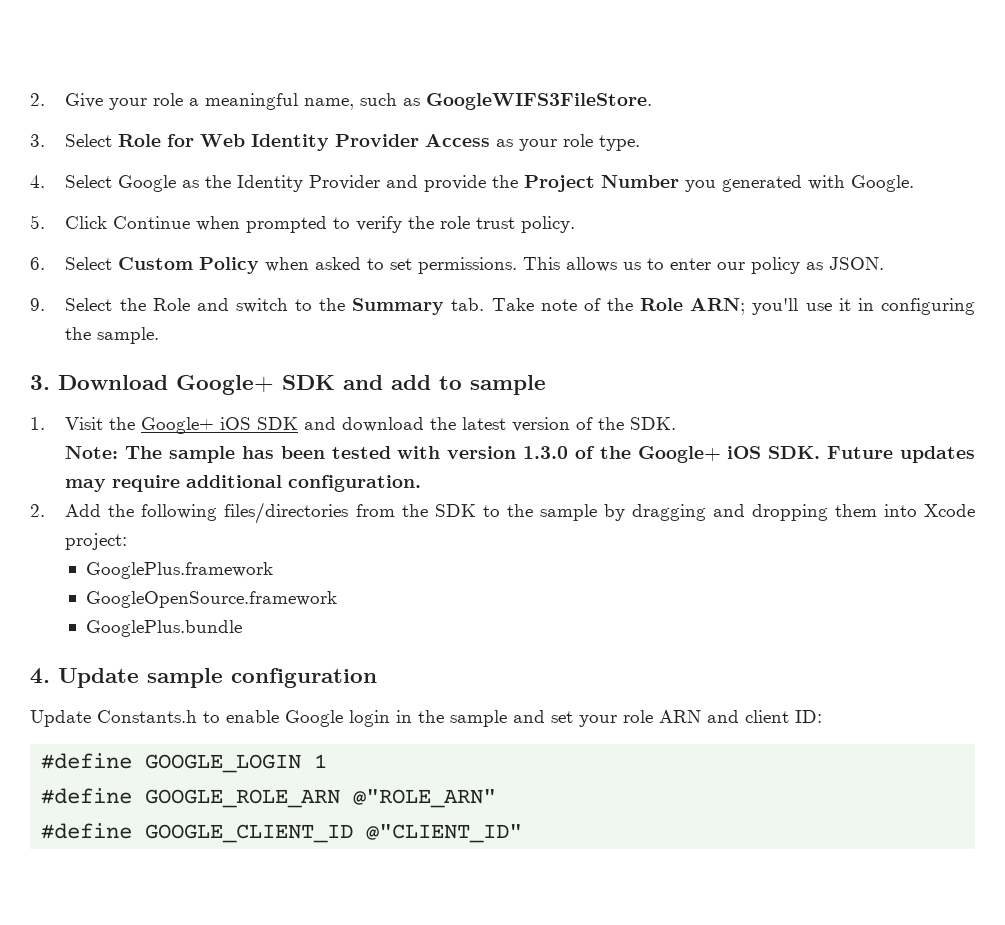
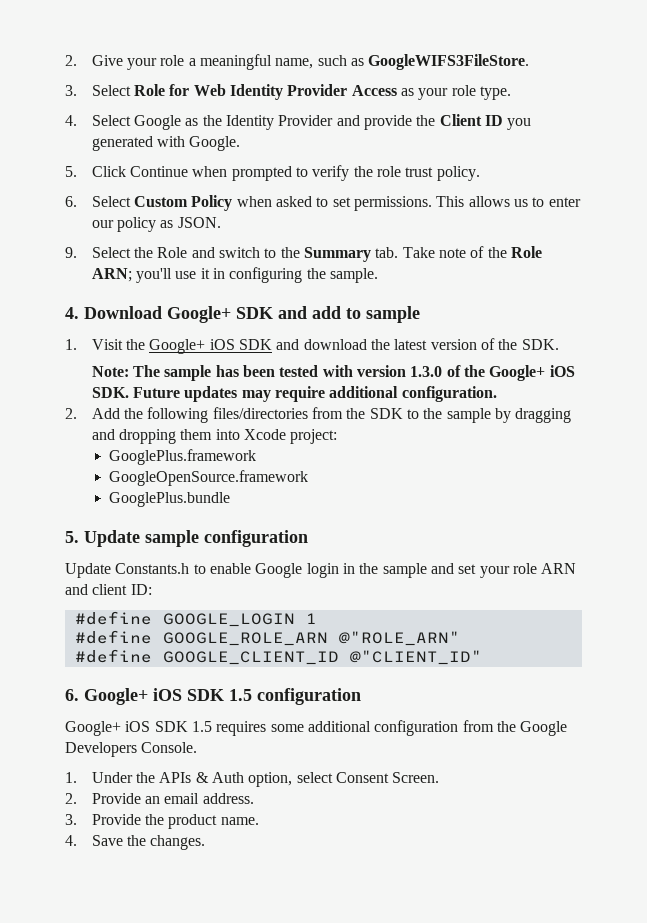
[524,175,680,192] Project Number -> [439,114,503,126] Client ID
[30,375,50,390] 3. -> [65,307,79,319] 4.
[30,668,50,684] 4. -> [65,531,79,543] 5.
(523, 833) none -> [65,688,361,705] [65,720,568,736] [65,742,198,757] [65,772,440,787] [65,793,254,804] [65,814,259,829] [65,835,206,850] // 6. Google+ iOS SDK 1.5 configuration // Google+ iOS SDK 1.5 requires some additional configuration from the Google Developers Console. // 1. Under the APIs & Auth option, select Consent Screen. // 2. Provide an email address. // 3. Provide the product name. // 4. Save the changes.

